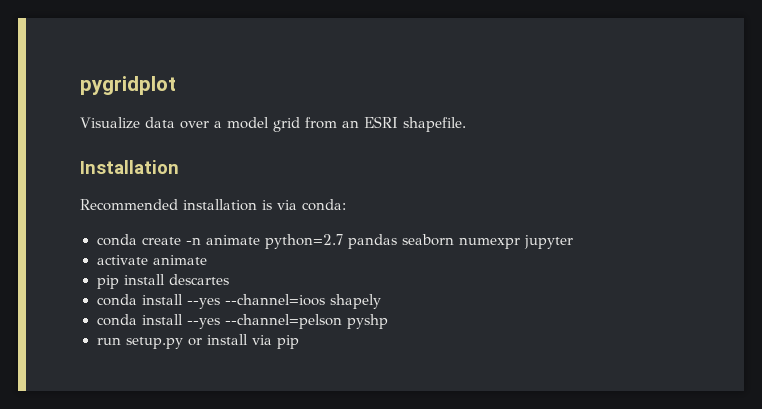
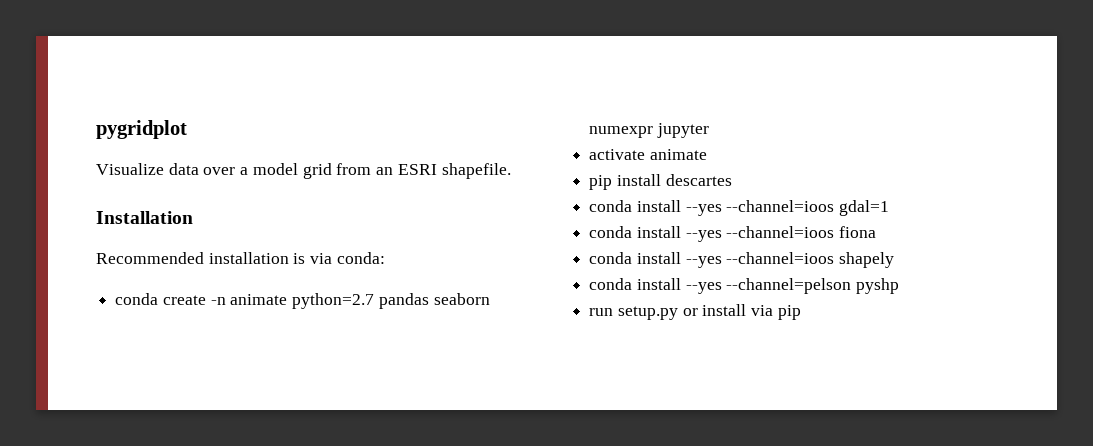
(229, 279) none -> [589,200,890,216] [589,226,877,242] // conda install --yes --channel=ioos gdal=1 // conda install --yes --channel=ioos fiona

